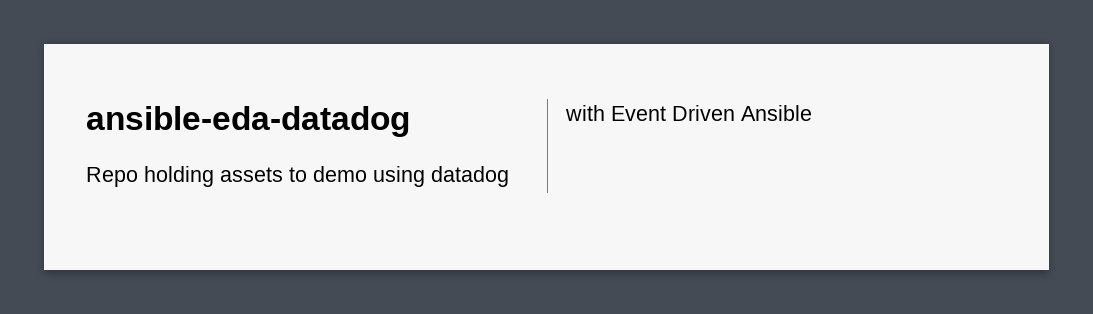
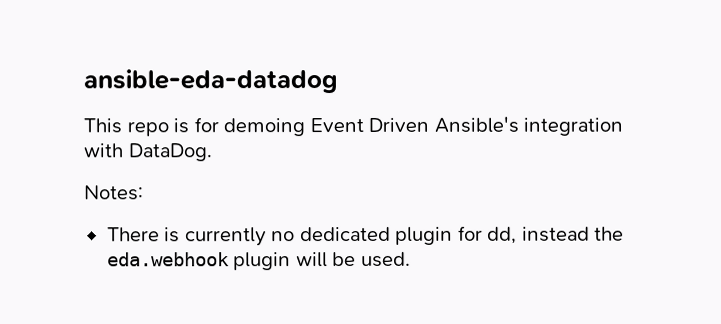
[86,166,509,187] [565,105,812,121] Repo holding assets to demo using datadog with Event Driven Ansible -> [83,116,624,137] [83,143,212,162] [84,185,144,201] [106,225,625,247] [106,251,411,271] This repo is for demoing Event Driven Ansible's integration with DataDog. // Notes: // There is currently no dedicated plugin for dd, instead the eda.webhook plugin will be used.

